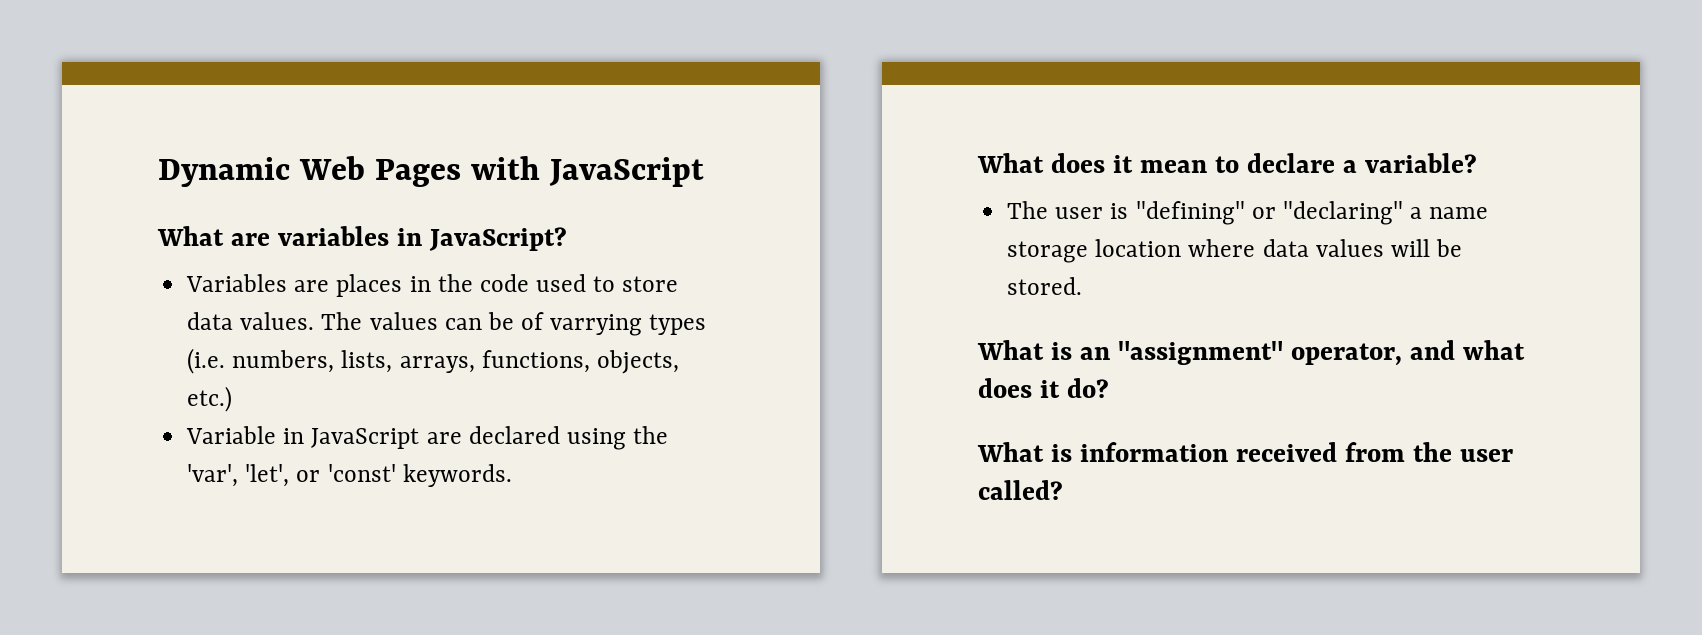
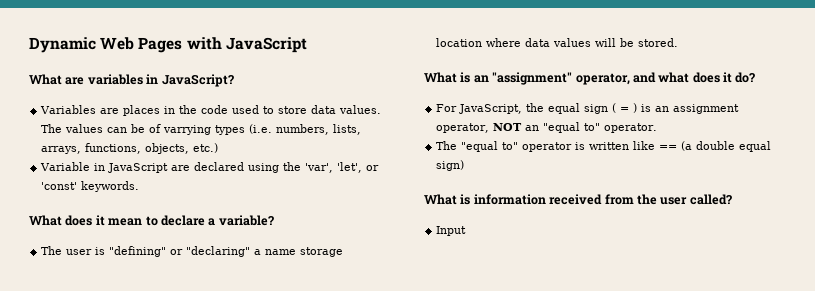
(1109, 388) none -> [436,103,740,114] [436,122,658,133] [436,141,772,152] [436,160,465,171] // For JavaScript, the equal sign ( = ) is an assignment operator, NOT an "equal to" operator. // The "equal to" operator is written like == (a double equal sign)
(1063, 490) none -> [436,226,467,236] // Input

